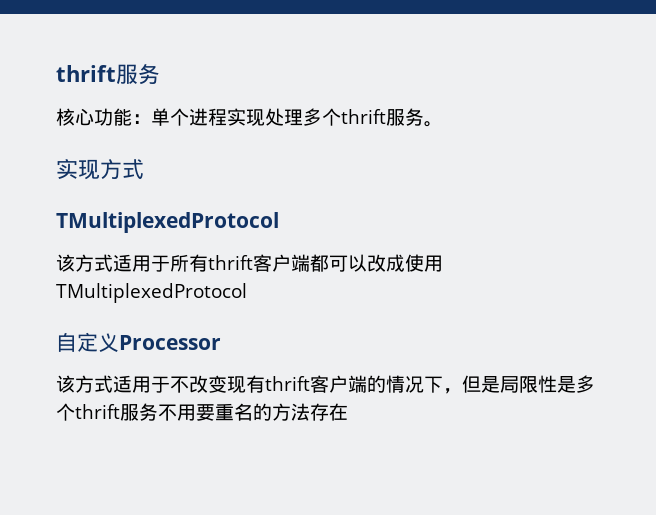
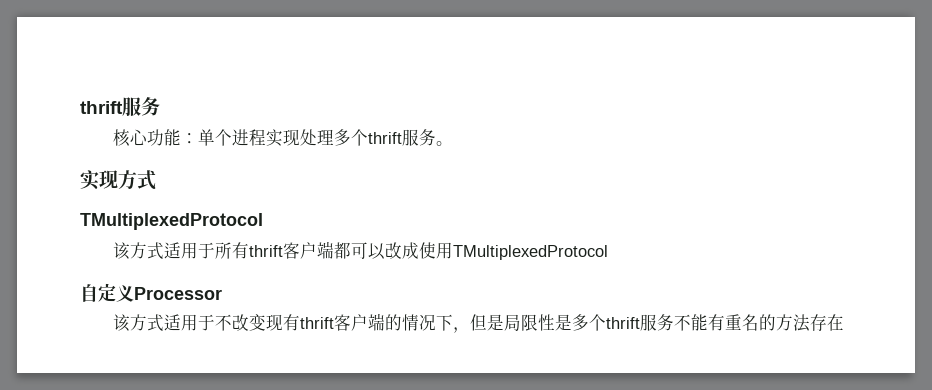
[177,404,215,421] 用要 -> [690,314,725,331] 能有

